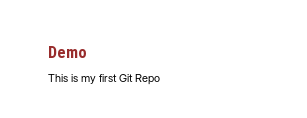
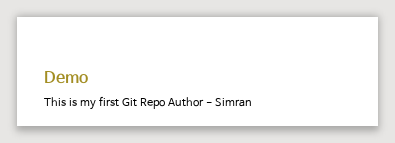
(160, 79) none -> [167,97,252,107] Author - Simran

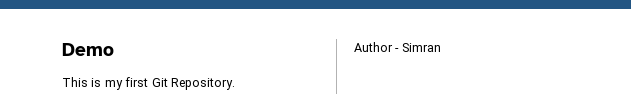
[139,98,165,109] Repo -> [170,78,235,90] Repository. //

